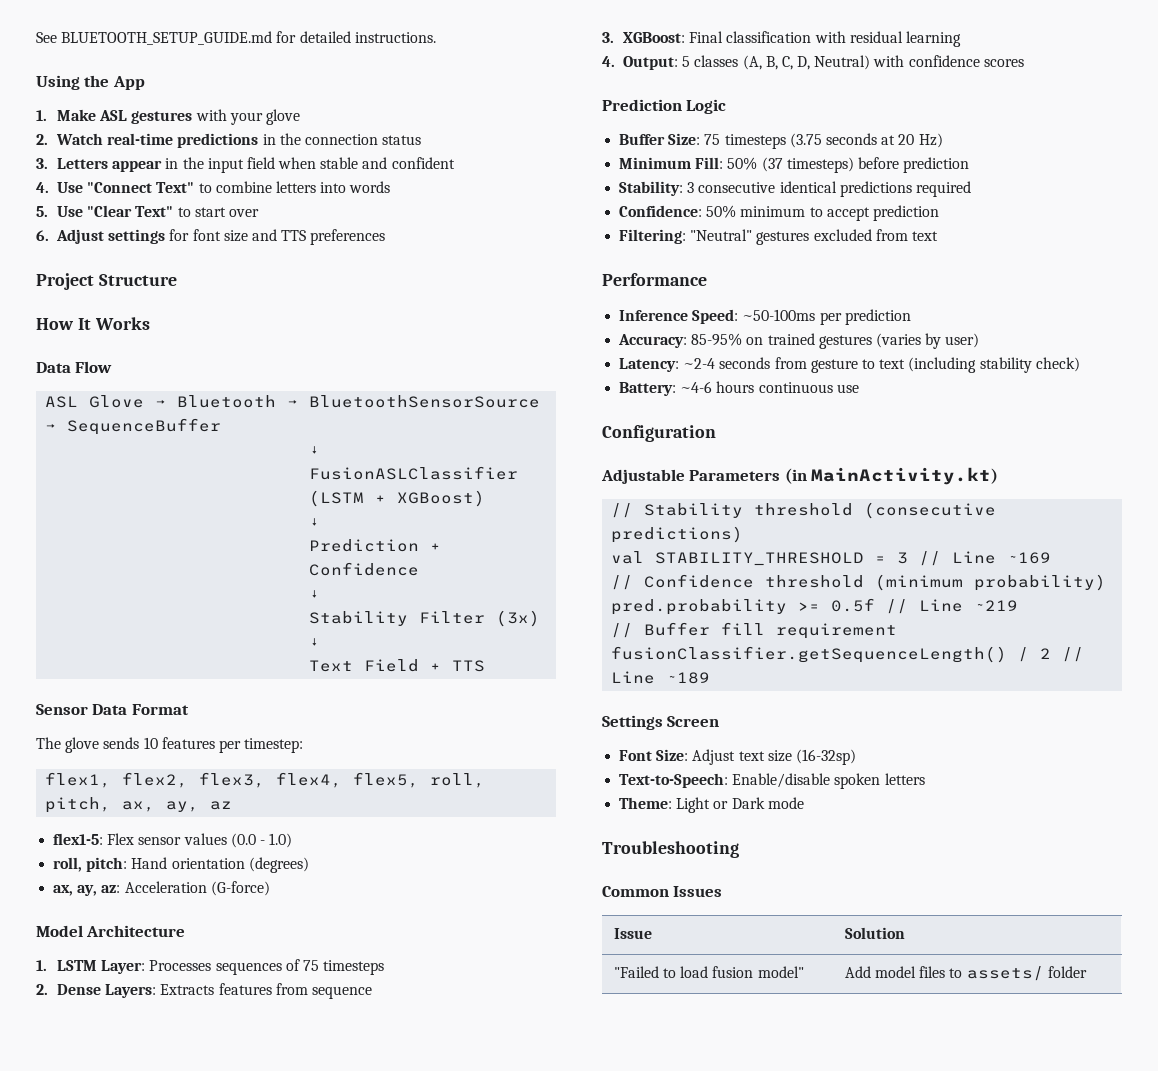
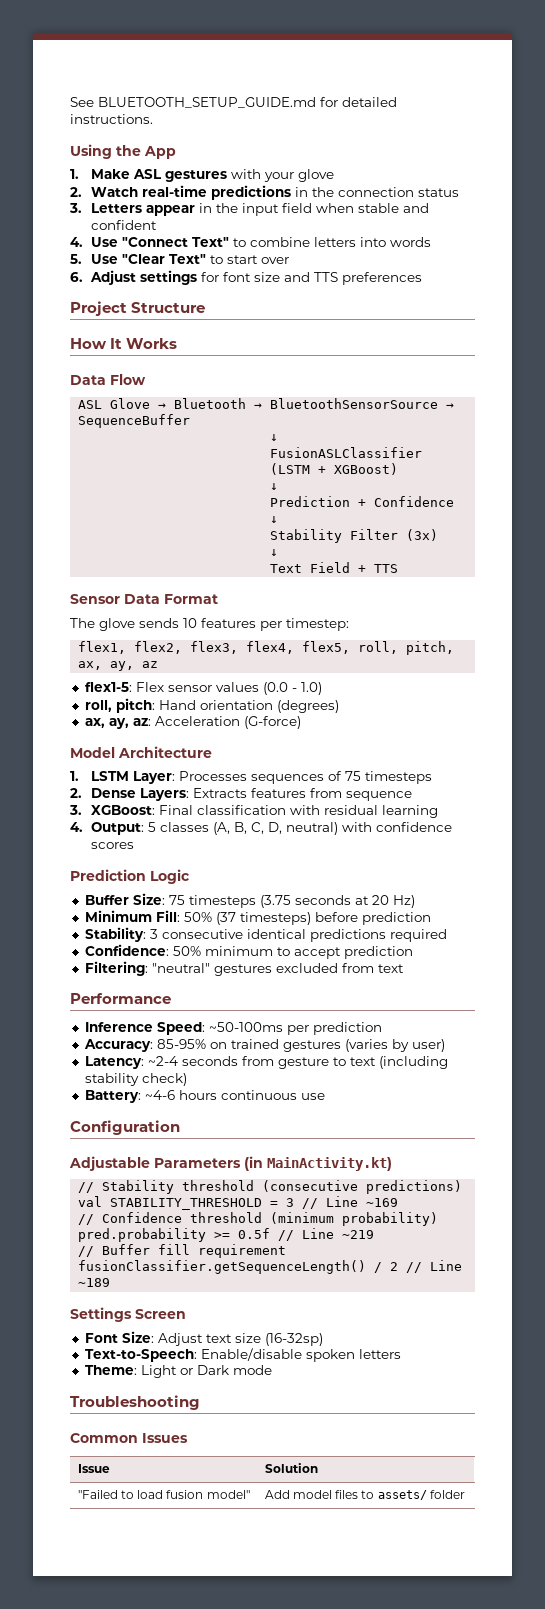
[814,55,871,70] Neutral) -> [285,822,338,835] neutral)
[690,229,753,241] "Neutral" -> [151,963,210,973] "neutral"

